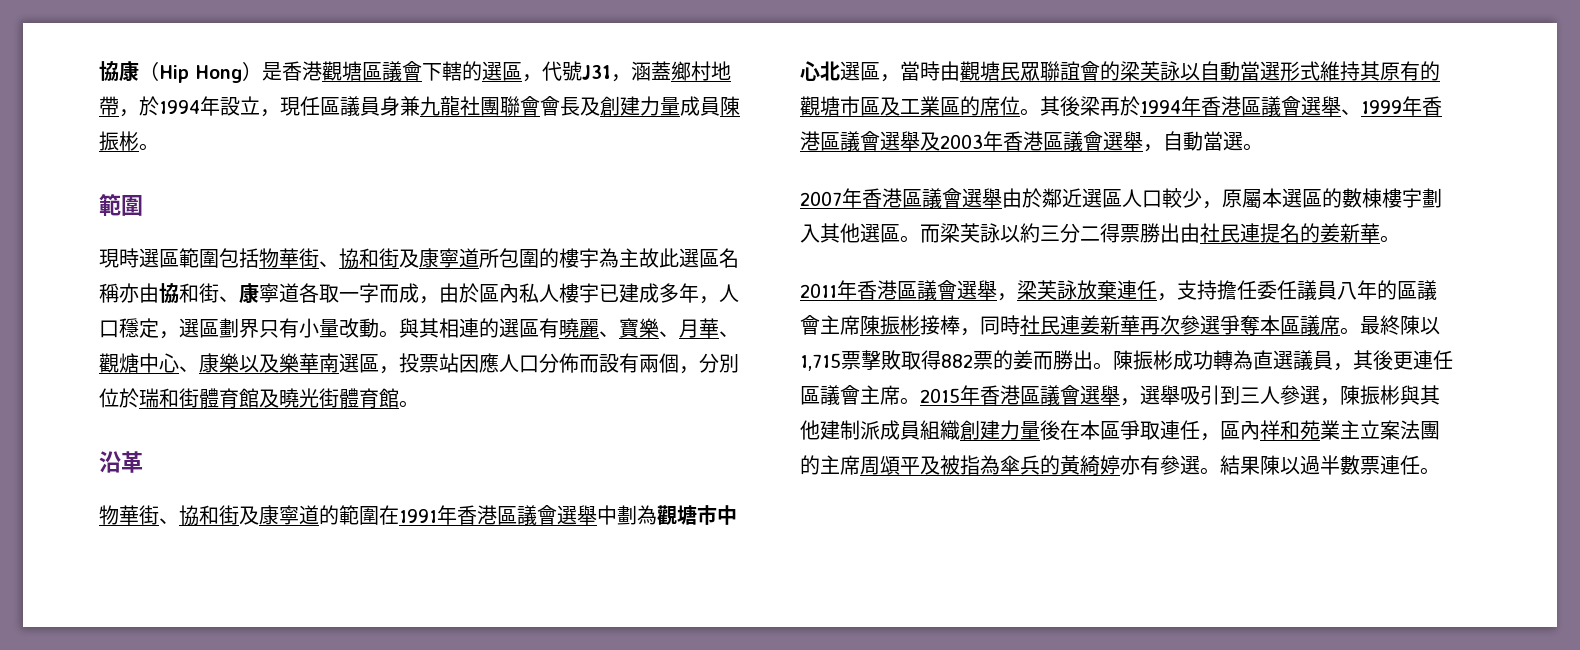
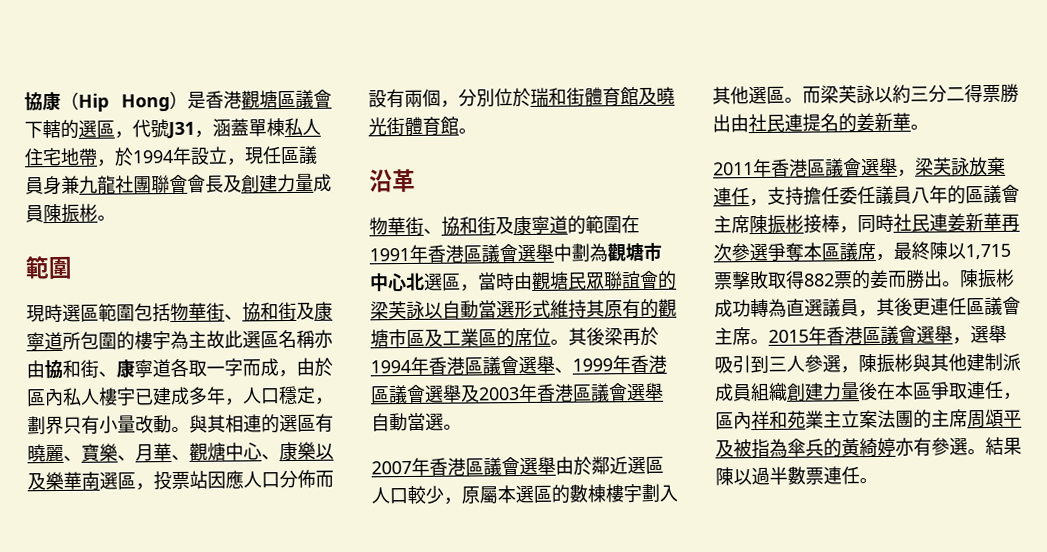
[671,61,711,81] 鄉村 -> [248,117,321,137] [24,147,62,167] 單棟私人住宅
[179,318,219,338] 選區 -> (334, 401) none
[1143,144,1163,152] ， -> (664, 391) none
[1340,327,1360,335] 。 -> [875,253,894,261] ，

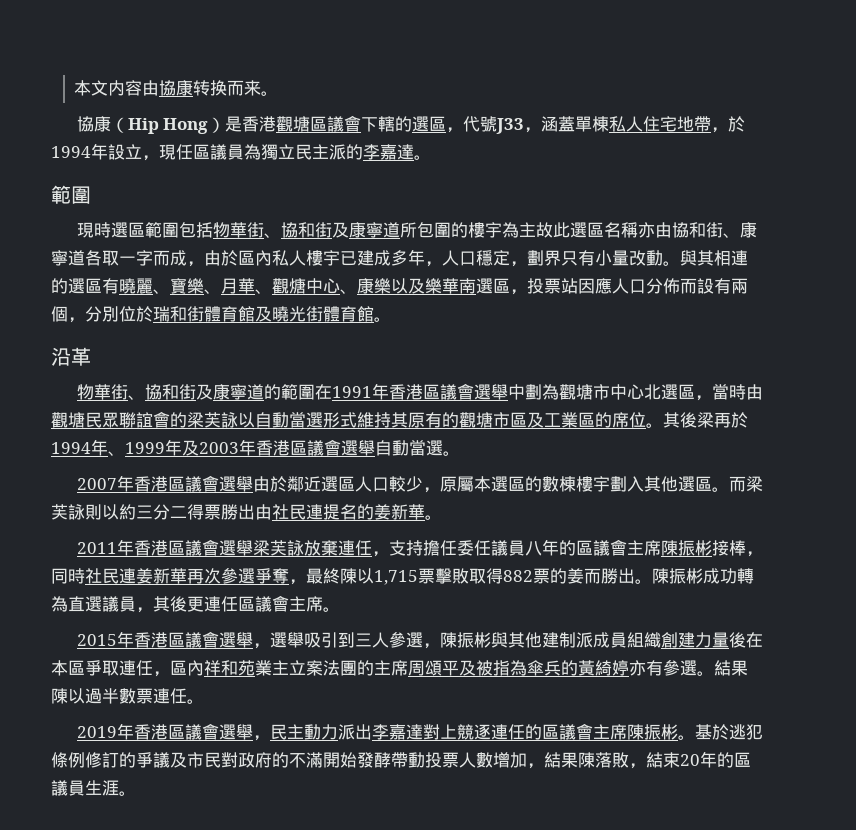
(24, 102) none -> [74,80,279,96] 本文内容由協康转换而来。 //
[166,121,195,140] J31 -> [496,118,525,134] J33
[43,173,332,196] [25,203,98,223] 身兼九龍社團聯會會長及創建力量成員陳振彬 -> [244,144,414,160] 為獨立民主派的李嘉達
[428,354,667,375] [370,384,462,404] 香港區議會選舉、1999年香港區議會選舉 -> [108,439,182,456] 、1999年
(875, 94) none -> [85,504,102,520] 則
[897,169,916,177] ， -> (253, 548) none
[803,241,876,261] 本區議席 -> (289, 576) none
(769, 341) none -> (340, 609) //
(878, 480) none -> [76,723,763,741] [51,751,751,769] [51,780,136,796] // 2019年香港區議會選舉，民主動力派出李嘉達對上競逐連任的區議會主席陳振彬。基於逃犯條例修訂的爭議及市民對政府的不滿開始發酵帶動投票人數增加，結果陳落敗，結束20年的區議員生涯。

